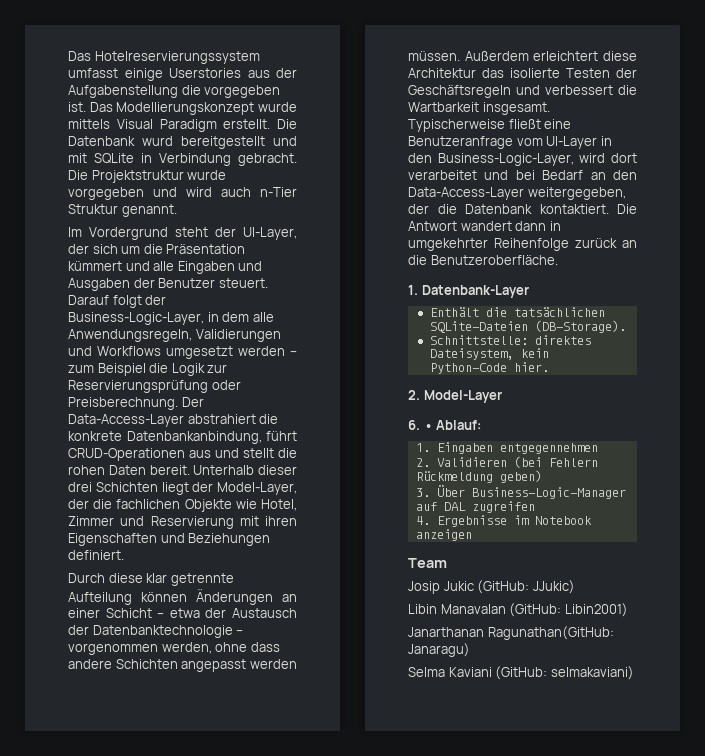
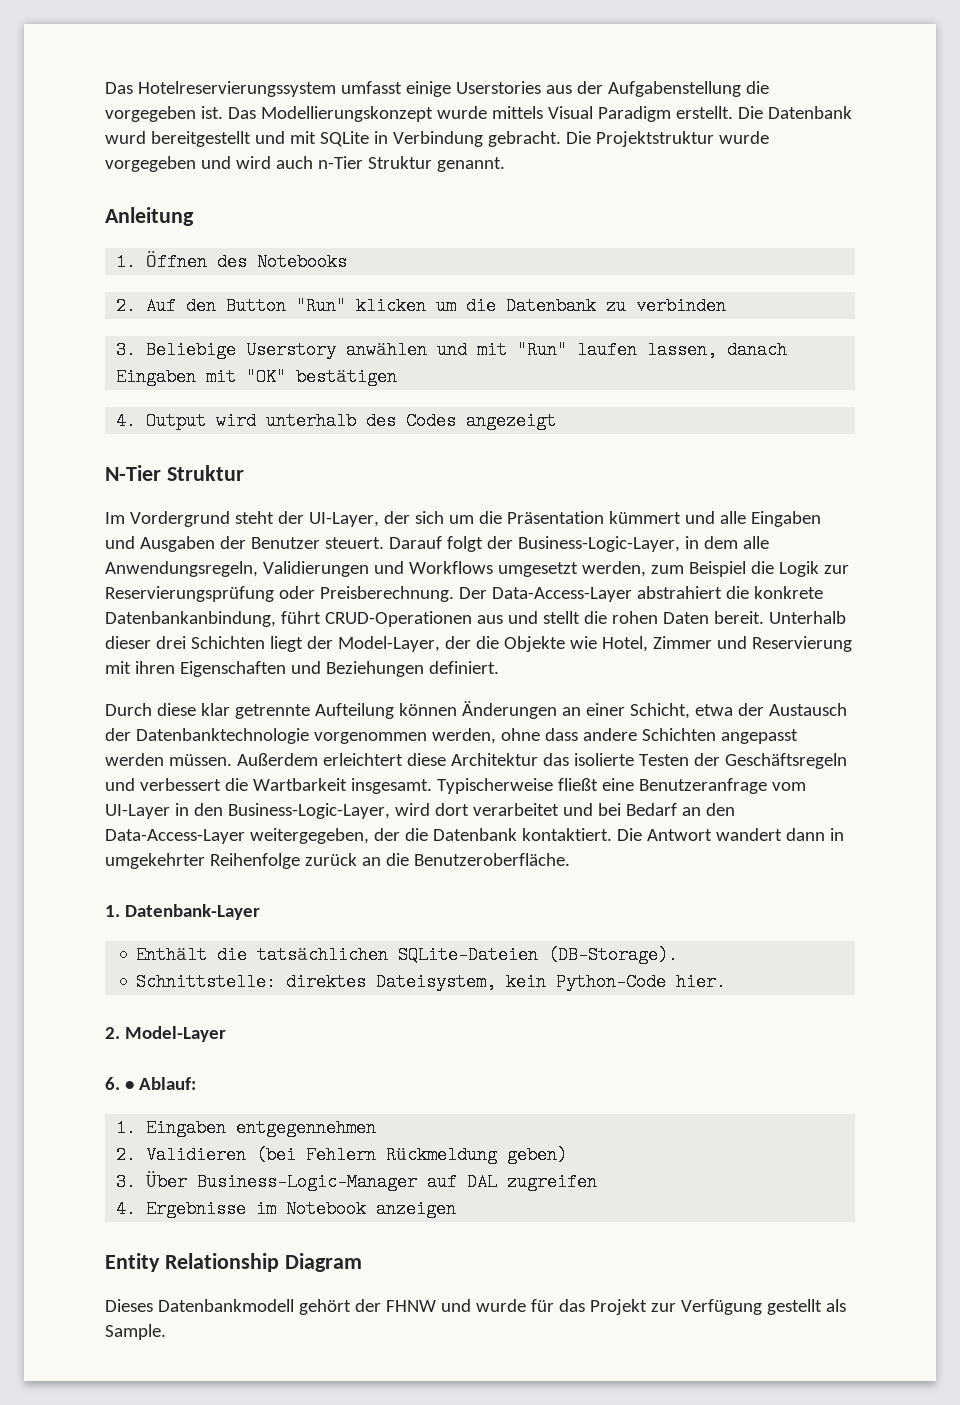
(177, 210) none -> [105,207,194,226] [116,251,348,271] [116,297,727,315] [116,341,788,359] [116,368,398,386] [116,412,557,430] [105,465,244,481] // Anleitung // 1. Öffnen des Notebooks // 2. Auf den Button "Run" klicken um die Datenbank zu verbinden // 3. Beliebige Userstory anwählen und mit "Run" laufen lassen, danach Eingaben mit "OK" bestätigen // 4. Output wird unterhalb des Codes angezeigt // N-Tier Struktur
[238,346,297,356] werden – -> [581,561,646,577] werden,
[116,499,181,509] fachlichen -> (499, 642) none
[105,608,165,618] Schicht – -> [629,703,690,719] Schicht,
[236,630,244,635] – -> (309, 736) none
[408,558,447,568] [408,580,575,594] [408,603,628,617] [408,626,614,640] [408,643,470,657] [408,666,634,680] Team // Josip Jukic (GitHub: JJukic) // Libin Manavalan (GitHub: Libin2001) // Janarthanan Ragunathan(GitHub: Janaragu) // Selma Kaviani (GitHub: selmakaviani) -> [105,1253,362,1272] [105,1299,846,1315] [105,1324,166,1340] Entity Relationship Diagram // Dieses Datenbankmodell gehört der FHNW und wurde für das Projekt zur Verfügung gestellt als Sample.

